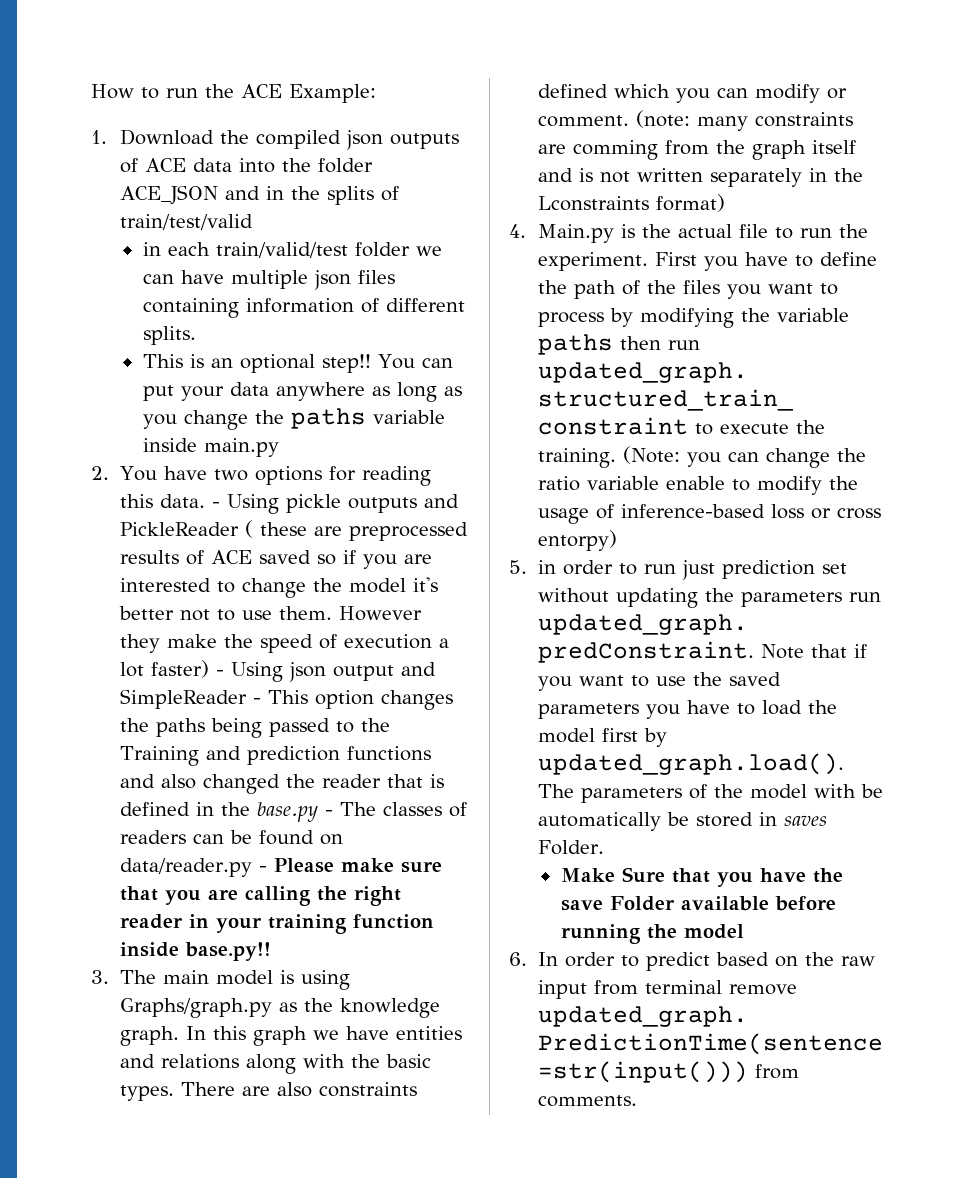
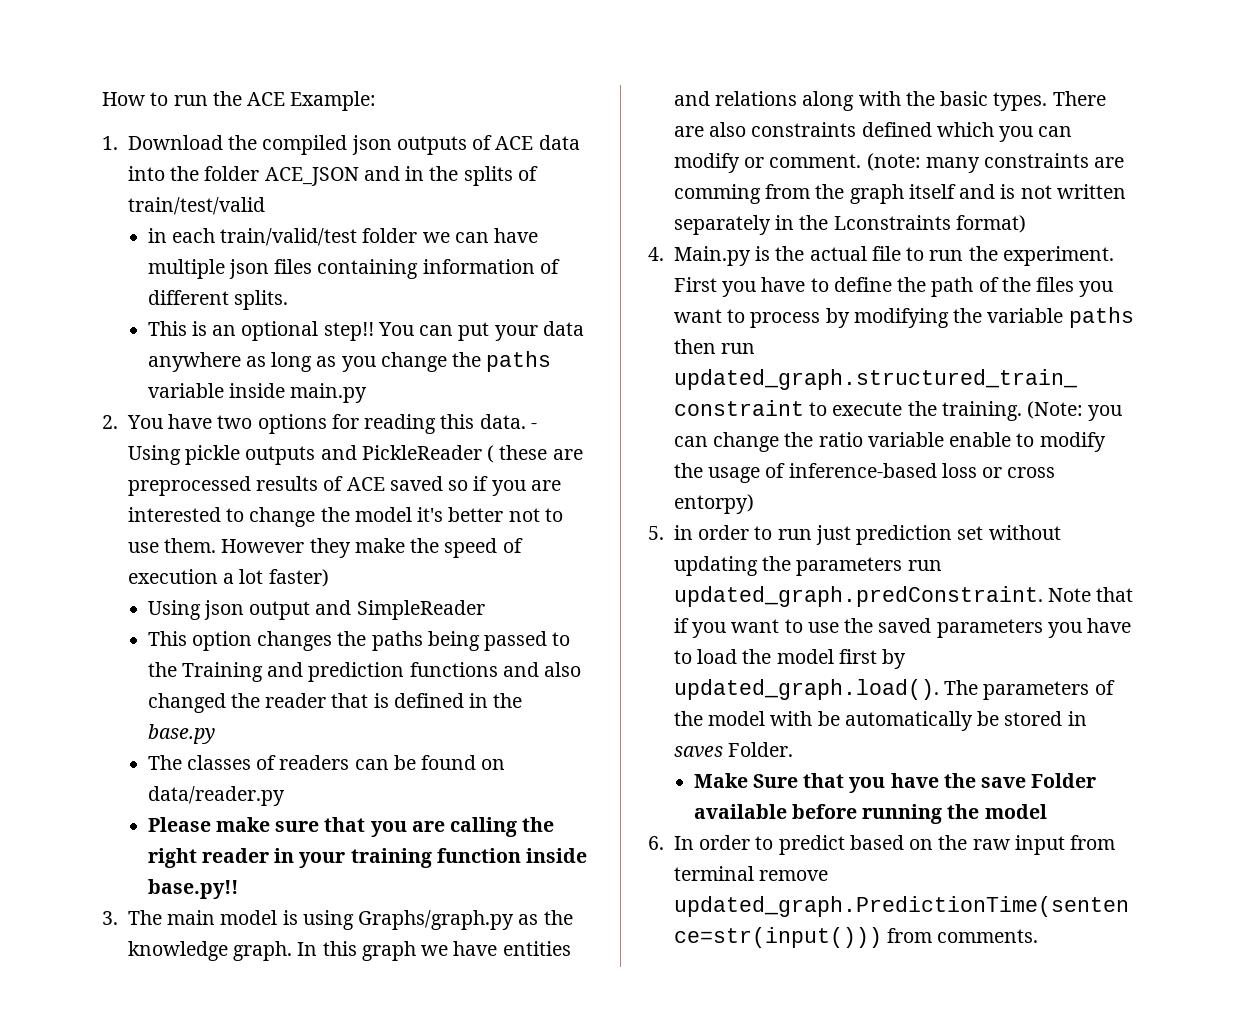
[216,670,225,676] - -> (329, 578) //
[253,698,262,704] - -> (485, 610) //
[325,810,334,816] - -> (215, 734) //
[259,866,268,872] - -> (285, 796) //

